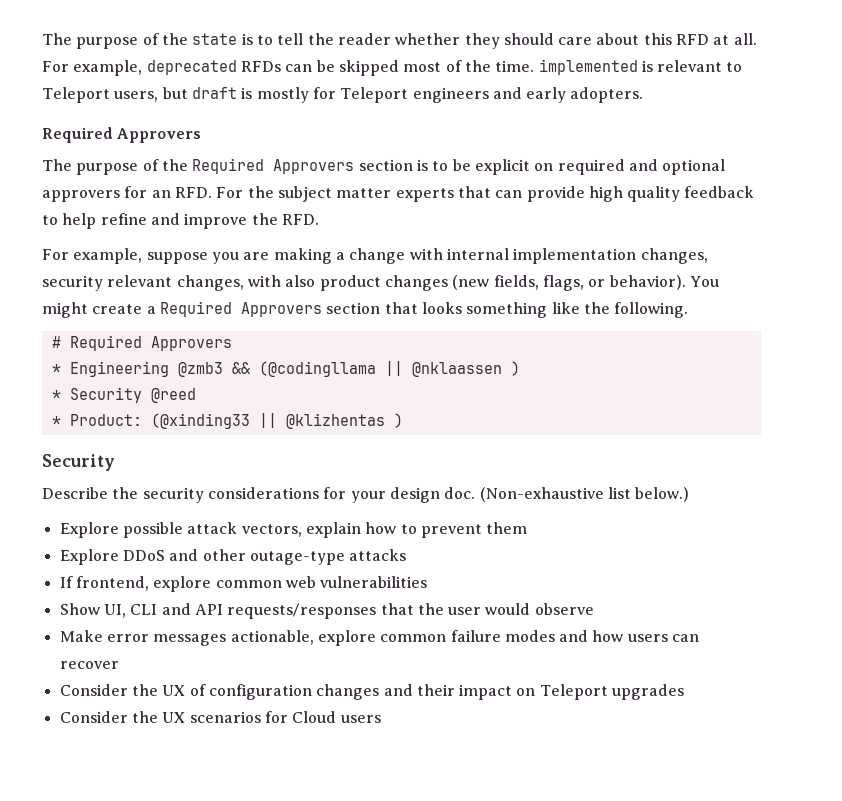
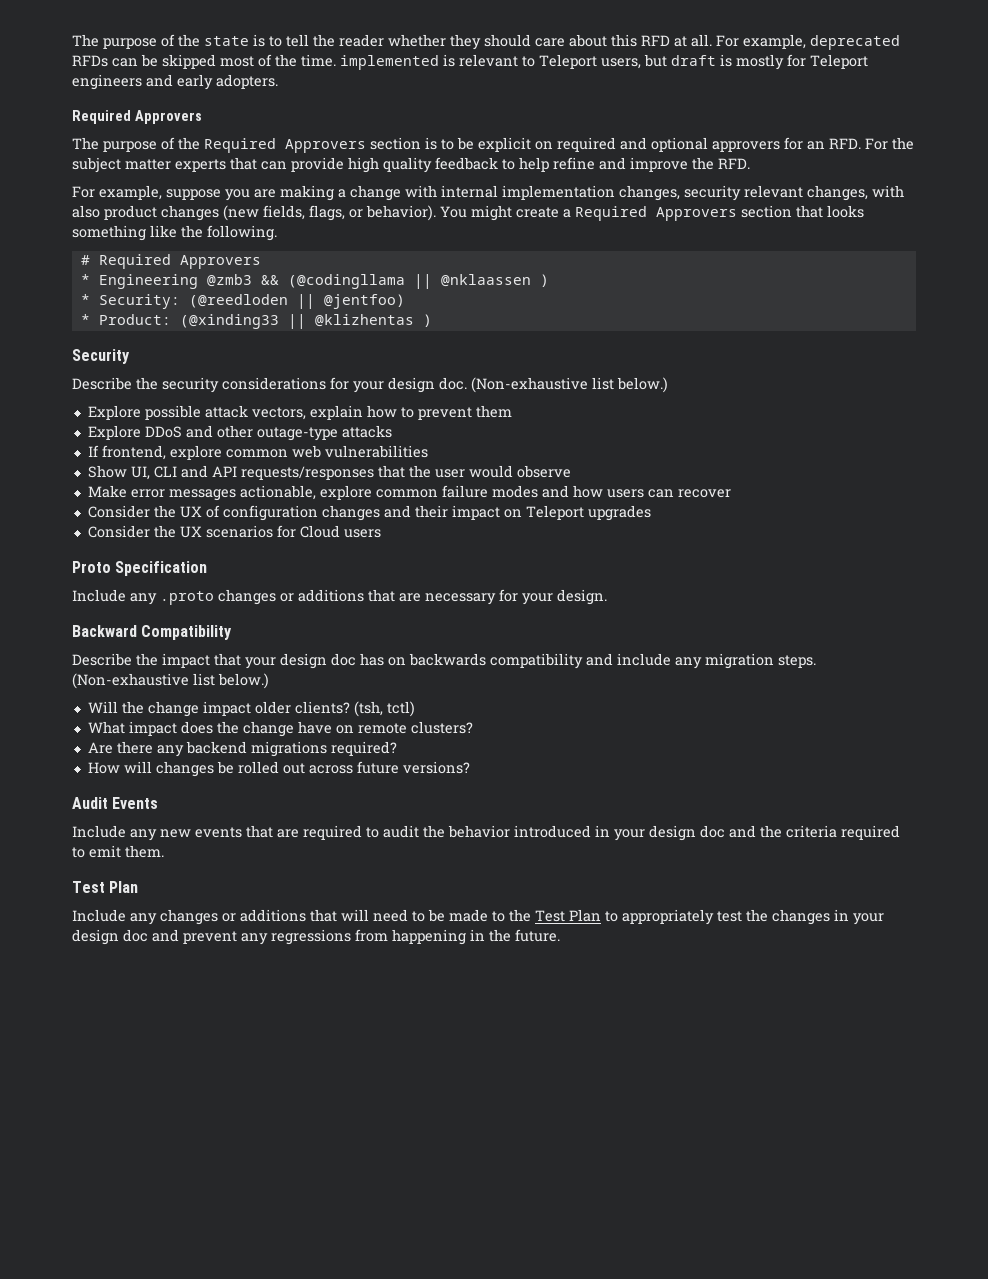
[69,387,196,403] Security @reed -> [98,294,405,309] Security: (@reedloden || @jentfoo)
(381, 719) none -> [72,561,208,576] [72,589,607,605] [72,625,233,640] [72,653,816,669] [72,673,269,689] [87,701,415,717] [87,721,473,737] [87,741,397,757] [87,761,470,777] [72,797,159,809] [72,825,900,841] [72,845,164,858] [72,881,139,893] [72,909,884,925] [72,929,560,945] // Proto Specification // Include any .proto changes or additions that are necessary for your design. // Backward Compatibility // Describe the impact that your design doc has on backwards compatibility and include any migration steps. (Non-exhaustive list below.) // Will the change impact older clients? (tsh, tctl) // What impact does the change have on remote clusters? // Are there any backend migrations required? // How will changes be rolled out across future versions? // Audit Events // Include any new events that are required to audit the behavior introduced in your design doc and the criteria required to emit them. // Test Plan // Include any changes or additions that will need to be made to the Test Plan to appropriately test the changes in your design doc and prevent any regressions from happening in the future.

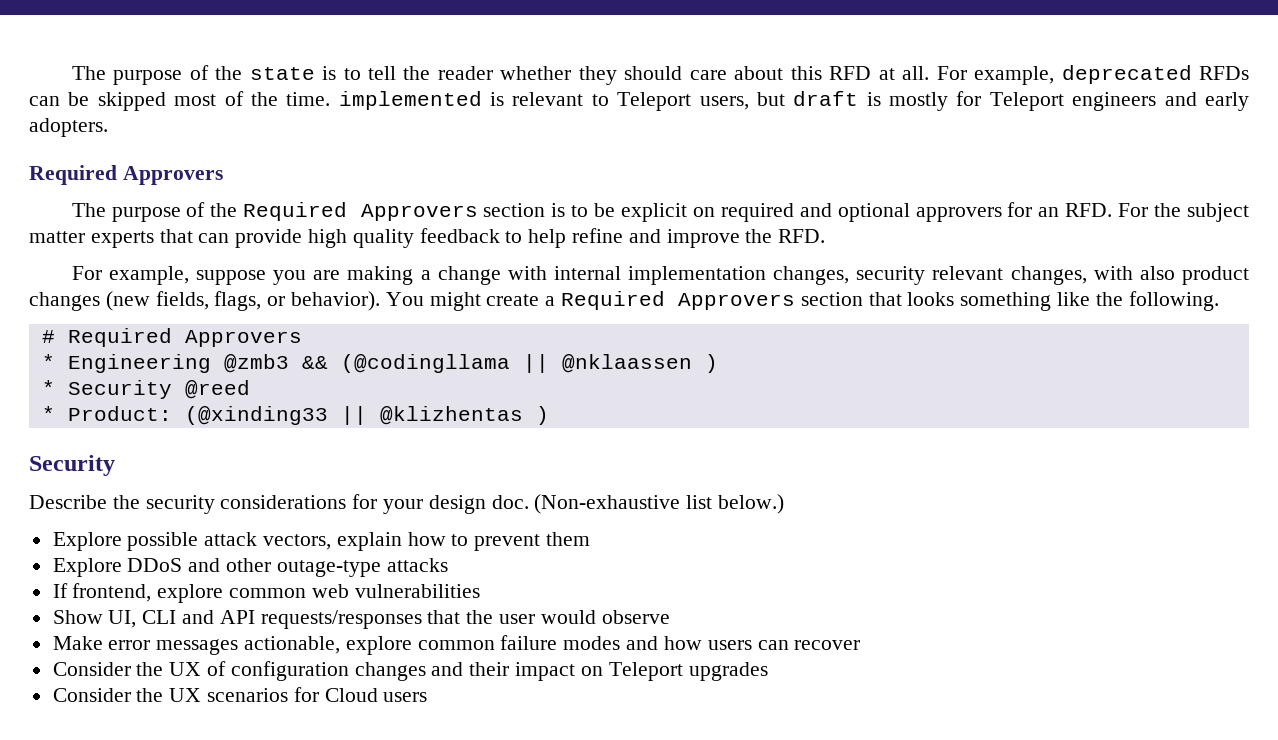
[98,294,405,309] Security: (@reedloden || @jentfoo) -> [67,380,250,399] Security @reed
[72,561,208,576] [72,589,607,605] [72,625,233,640] [72,653,816,669] [72,673,269,689] [87,701,415,717] [87,721,473,737] [87,741,397,757] [87,761,470,777] [72,797,159,809] [72,825,900,841] [72,845,164,858] [72,881,139,893] [72,909,884,925] [72,929,560,945] // Proto Specification // Include any .proto changes or additions that are necessary for your design. // Backward Compatibility // Describe the impact that your design doc has on backwards compatibility and include any migration steps. (Non-exhaustive list below.) // Will the change impact older clients? (tsh, tctl) // What impact does the change have on remote clusters? // Are there any backend migrations required? // How will changes be rolled out across future versions? // Audit Events // Include any new events that are required to audit the behavior introduced in your design doc and the criteria required to emit them. // Test Plan // Include any changes or additions that will need to be made to the Test Plan to appropriately test the changes in your design doc and prevent any regressions from happening in the future. -> (428, 697) none

